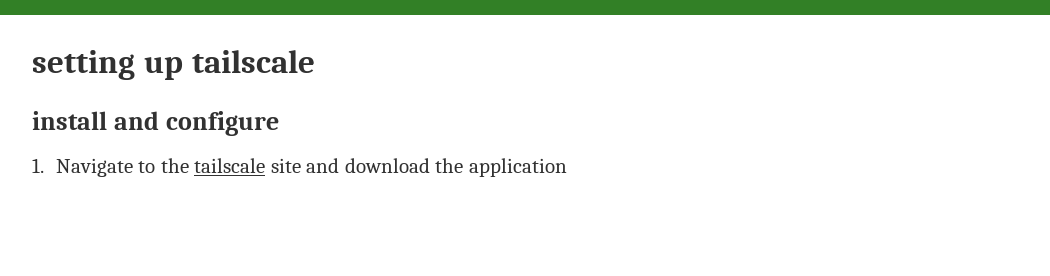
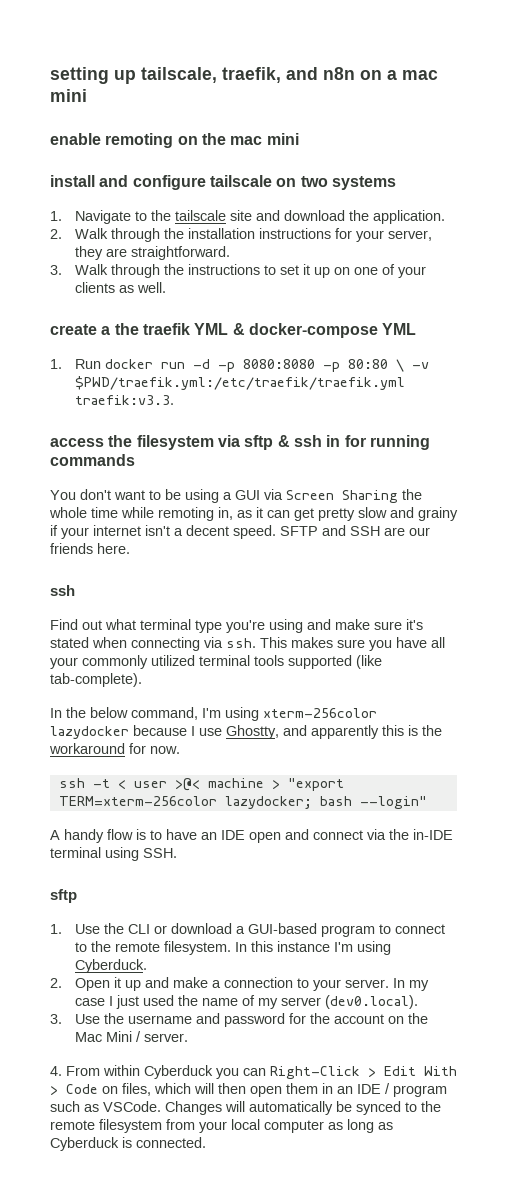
[191,50,315,73] tailscale -> [141,67,438,83] [50,89,87,102] [50,133,299,148] tailscale, traefik, and n8n on a mac mini // enable remoting on the mac mini
(279, 123) none -> [209,175,396,190] tailscale on two systems
[468,158,567,177] application -> [372,210,445,224] [50,228,432,242] [74,246,230,260] [50,264,426,278] [74,282,166,293] [50,323,417,338] [50,359,429,372] [74,376,405,390] [74,395,174,405] [50,435,430,450] [50,454,135,466] [50,489,422,503] [49,507,458,521] [50,525,430,539] [50,543,130,554] [50,585,75,596] [50,619,423,633] [50,637,445,651] [50,655,382,669] [50,673,142,687] [50,707,377,721] [50,725,442,739] [49,743,180,754] [58,778,344,791] [58,796,427,809] [50,829,453,843] [50,847,177,861] [50,889,77,903] [50,923,445,937] [74,941,391,955] [74,959,147,973] [50,977,429,991] [74,995,418,1009] [50,1013,428,1027] [74,1031,188,1042] [50,1065,457,1079] [50,1083,447,1097] [50,1101,441,1115] [50,1119,393,1133] [50,1137,206,1151] application. // 2. Walk through the installation instructions for your server, they are straightforward. // 3. Walk through the instructions to set it up on one of your clients as well. // create a the traefik YML & docker-compose YML // 1. Run docker run -d -p 8080:8080 -p 80:80 \ -v $PWD/traefik.yml:/etc/traefik/traefik.yml traefik:v3.3. // access the filesystem via sftp & ssh in for running commands // You don't want to be using a GUI via Screen Sharing the whole time while remoting in, as it can get pretty slow and grainy if your internet isn't a decent speed. SFTP and SSH are our friends here. // ssh // Find out what terminal type you're using and make sure it's stated when connecting via ssh. This makes sure you have all your commonly utilized terminal tools supported (like tab-complete). // In the below command, I'm using xterm-256color lazydocker because I use Ghostty, and apparently this is the workaround for now. // ssh -t < user >@< machine > "export TERM=xterm-256color lazydocker; bash --login" // A handy flow is to have an IDE open and connect via the in-IDE terminal using SSH. // sftp // 1. Use the CLI or download a GUI-based program to connect to the remote filesystem. In this instance I'm using Cyberduck. // 2. Open it up and make a connection to your server. In my case I just used the name of my server (dev0.local). // 3. Use the username and password for the account on the Mac Mini / server. // 4. From within Cyberduck you can Right-Click > Edit With > Code on files, which will then open them in an IDE / program such as VSCode. Changes will automatically be synced to the remote filesystem from your local computer as long as Cyberduck is connected.

